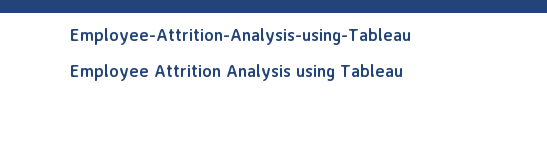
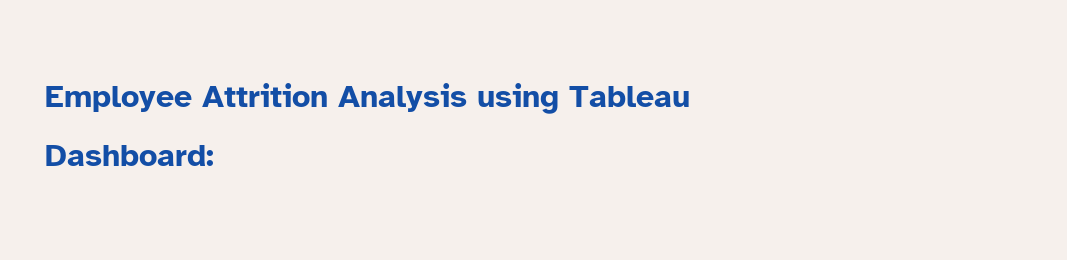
[70,28,411,45] Employee-Attrition-Analysis-using-Tableau // -> (45, 99) none
(403, 70) none -> [45,145,214,166] // Dashboard:

